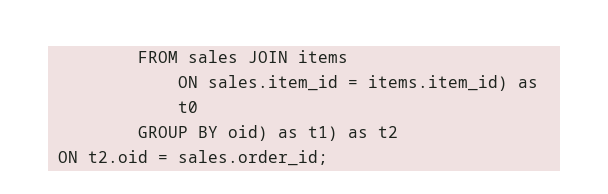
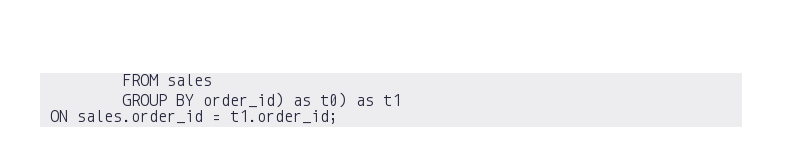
[247,50,348,63] [177,75,538,91] [177,101,198,113] [137,125,398,141] [57,150,328,166] JOIN items // ON sales.item_id = items.item_id) as t0 // GROUP BY oid) as t1) as t2 // ON t2.oid = sales.order_id; -> [121,92,401,108] [49,110,338,124] // GROUP BY order_id) as t0) as t1 // ON sales.order_id = t1.order_id;

